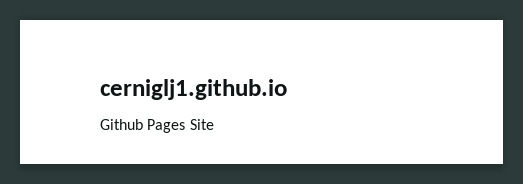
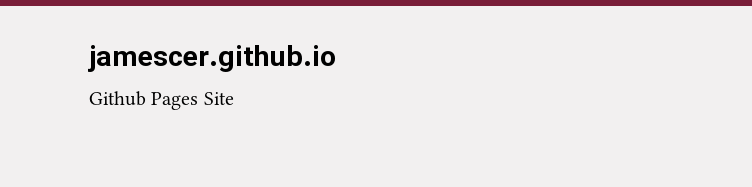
[100,79,287,100] cerniglj1.github.io -> [88,45,336,72] jamescer.github.io

